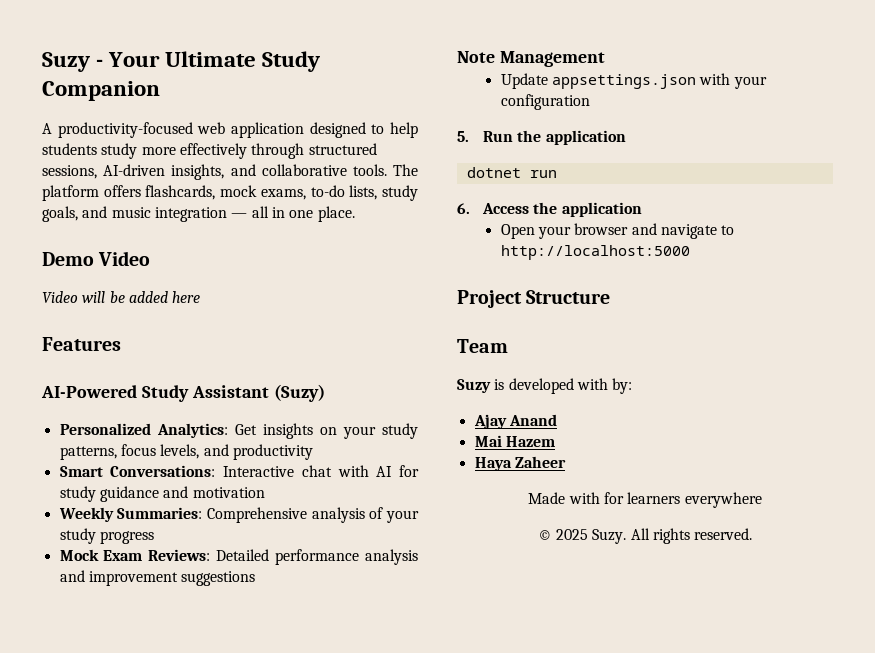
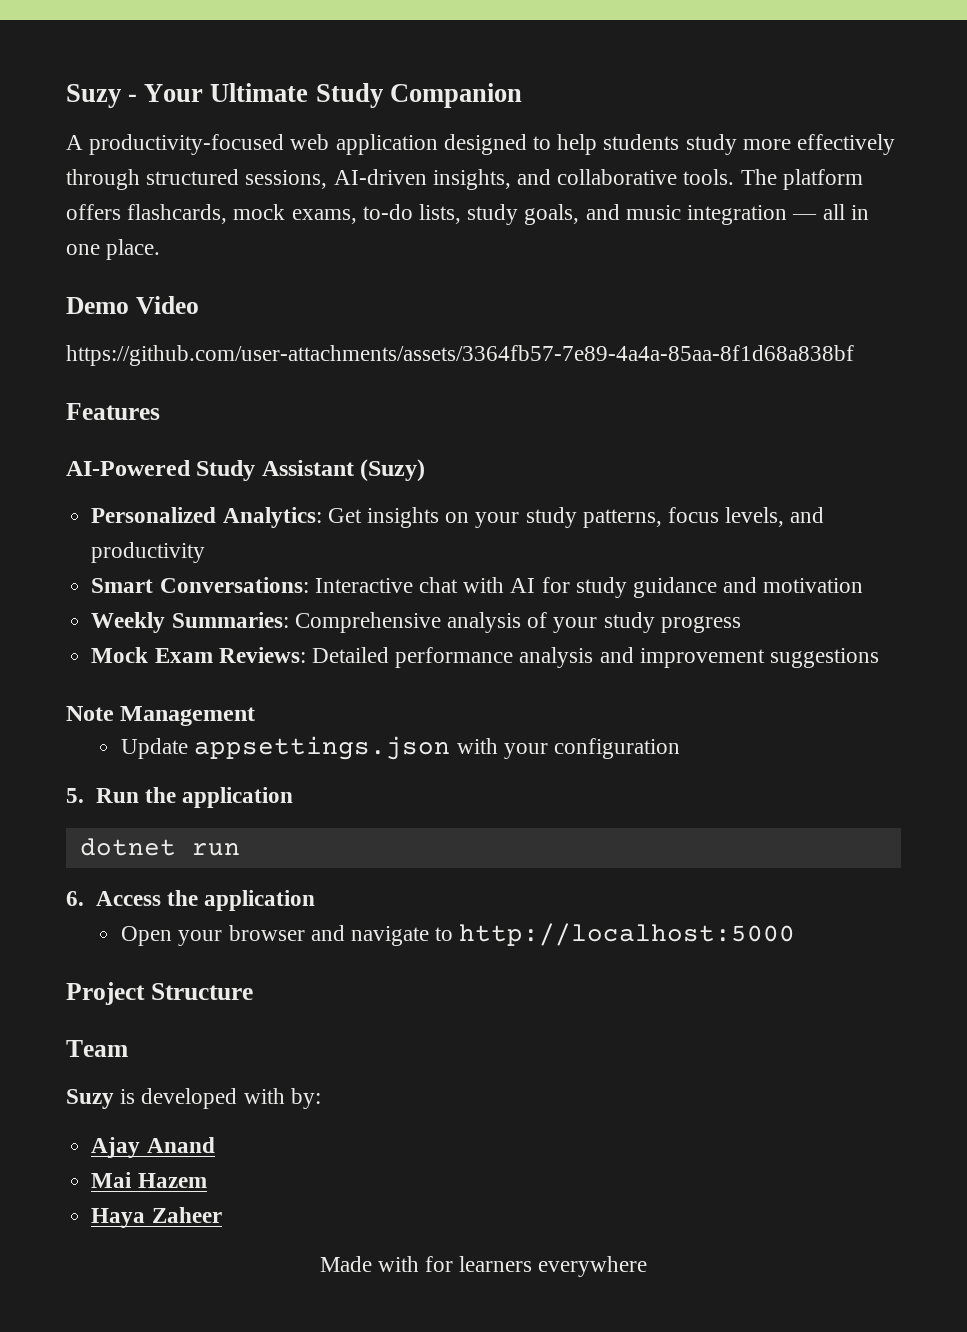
[42,291,201,303] Video will be added here -> [66,345,854,366] https://github.com/user-attachments/assets/3364fb57-7e89-4a4a-85aa-8f1d68a838bf
[537,528,753,544] // © 2025 Suzy. All rights reserved. -> (648, 1266) none

